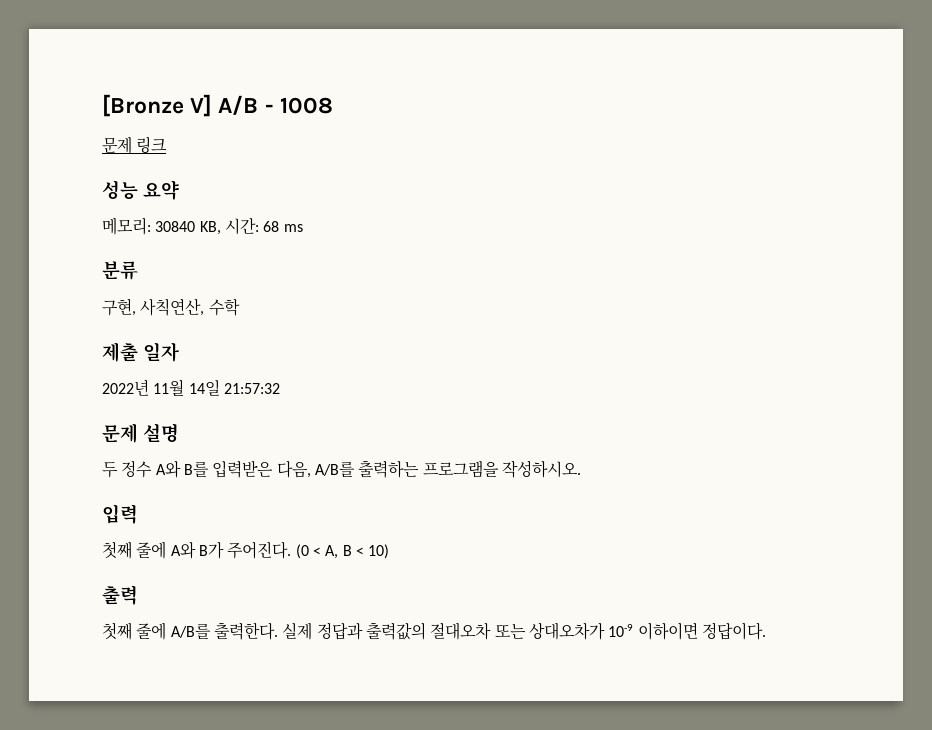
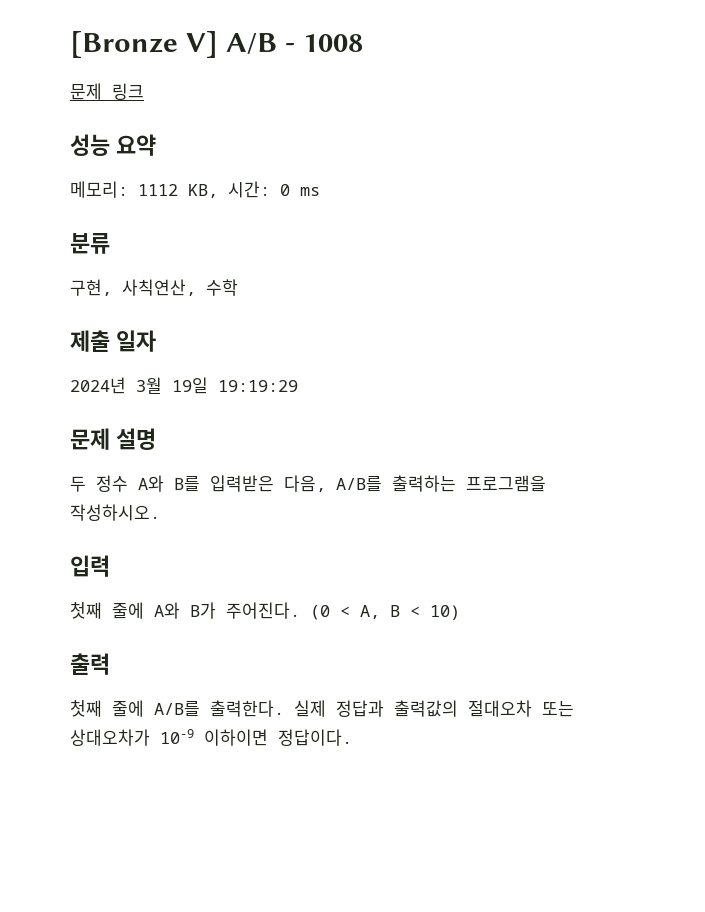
[155,221,196,232] 30840 -> [138,184,178,196] 1112
[263,221,280,232] 68 -> [280,184,290,196] 0
[102,379,280,396] 2022년 11월 14일 21:57:32 -> [70,377,298,394] 2024년 3월 19일 19:19:29

